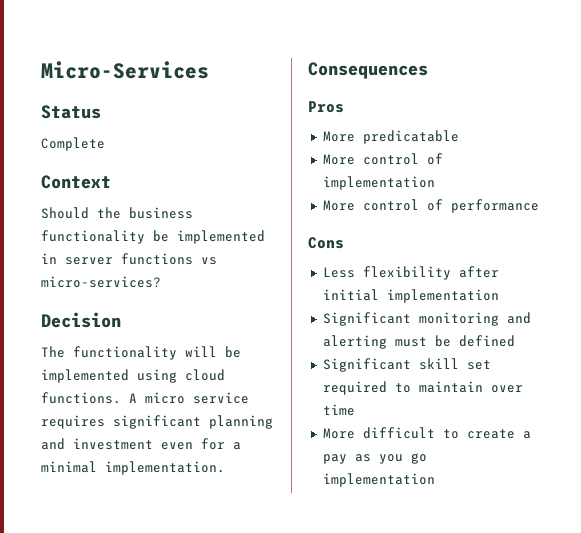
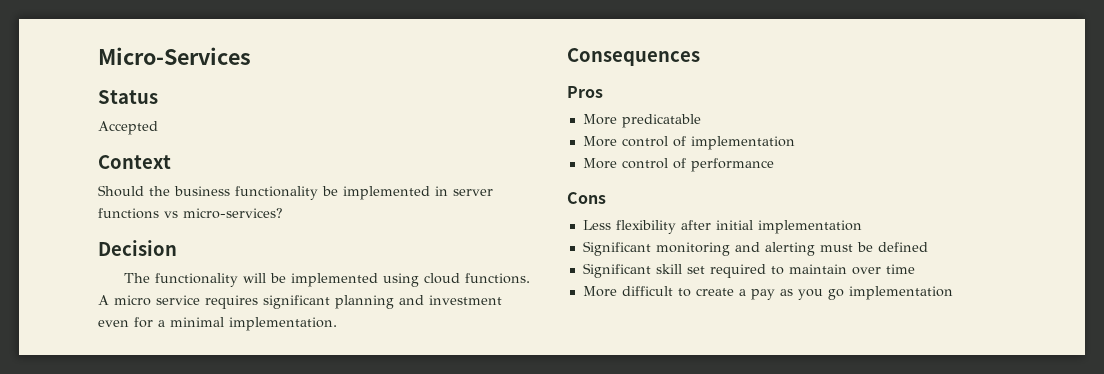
[41,137,105,151] Complete -> [98,121,158,135] Accepted

